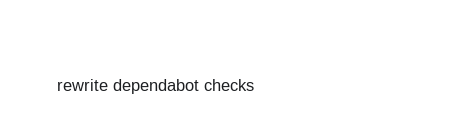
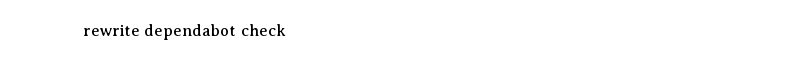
[204,79,254,91] checks -> [240,24,286,36] check

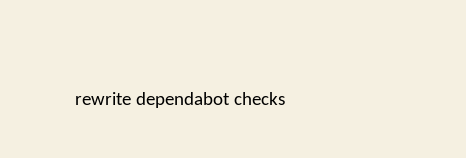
[240,24,286,36] check -> [233,92,285,105] checks

